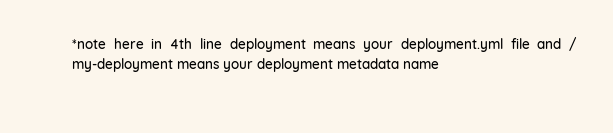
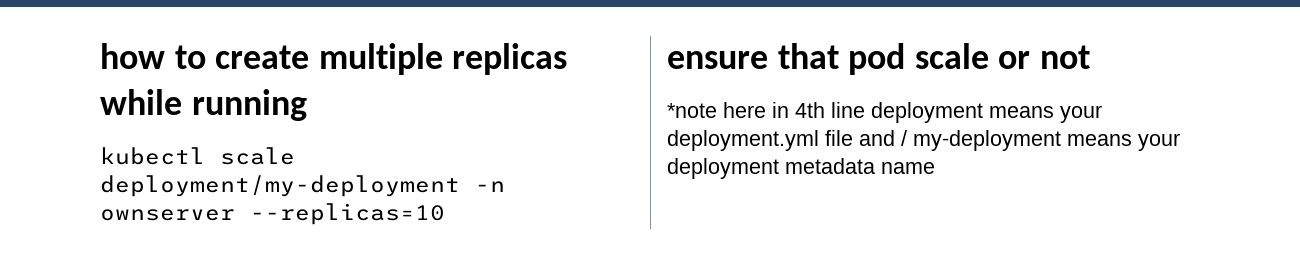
(72, 44) none -> [100,43,568,75] [100,89,307,121] [100,147,295,165] [100,175,505,197] [100,203,445,225] [667,43,1090,75] how to create multiple replicas while running // kubectl scale deployment/my-deployment -n ownserver --replicas=10 // ensure that pod scale or not //

